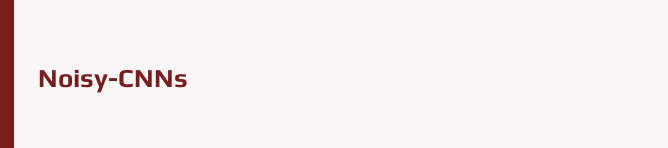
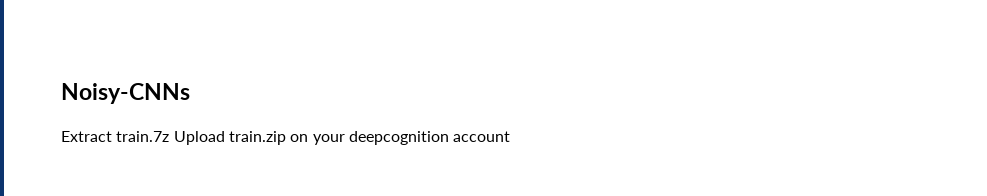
(188, 81) none -> [61,131,511,145] // Extract train.7z Upload train.zip on your deepcognition account

